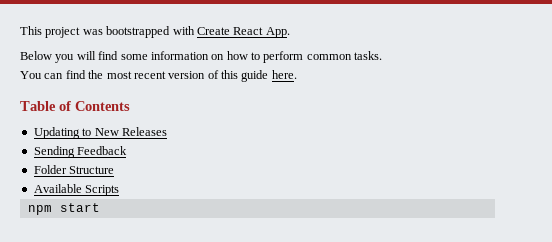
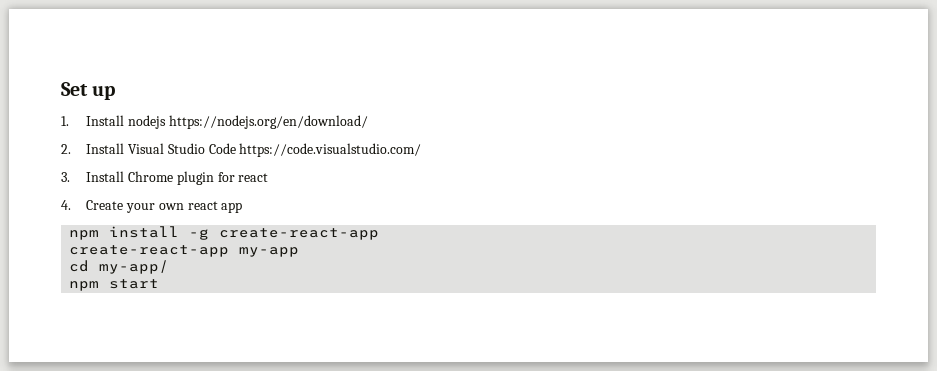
[20,26,290,38] [20,51,383,63] [20,70,297,82] [20,101,130,111] [33,127,167,139] [33,146,128,158] [33,165,115,174] [33,184,120,196] This project was bootstrapped with Create React App. // Below you will find some information on how to perform common tasks. // You can find the most recent version of this guide here. // Table of Contents // Updating to New Releases // Sending Feedback // Folder Structure // Available Scripts -> [61,82,116,100] [61,115,368,129] [61,143,422,157] [61,171,269,185] [61,200,243,213] [69,226,380,240] [69,245,300,257] [69,260,170,274] Set up // 1. Install nodejs https://nodejs.org/en/download/ // 2. Install Visual Studio Code https://code.visualstudio.com/ // 3. Install Chrome plugin for react // 4. Create your own react app // npm install -g create-react-app // create-react-app my-app // cd my-app/

